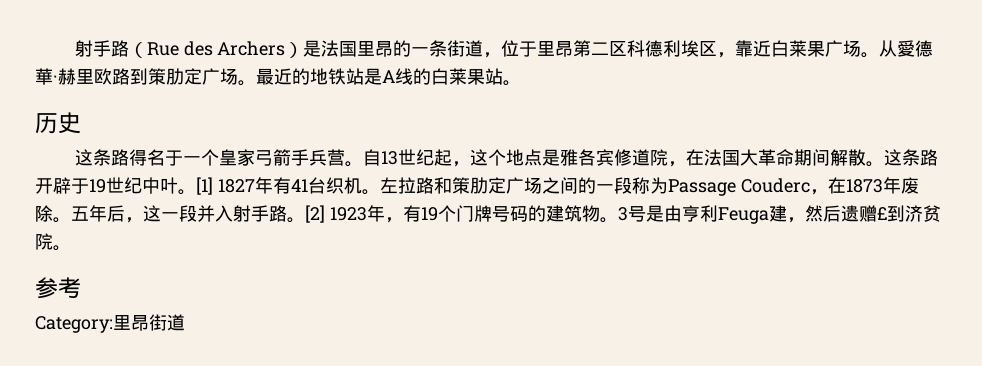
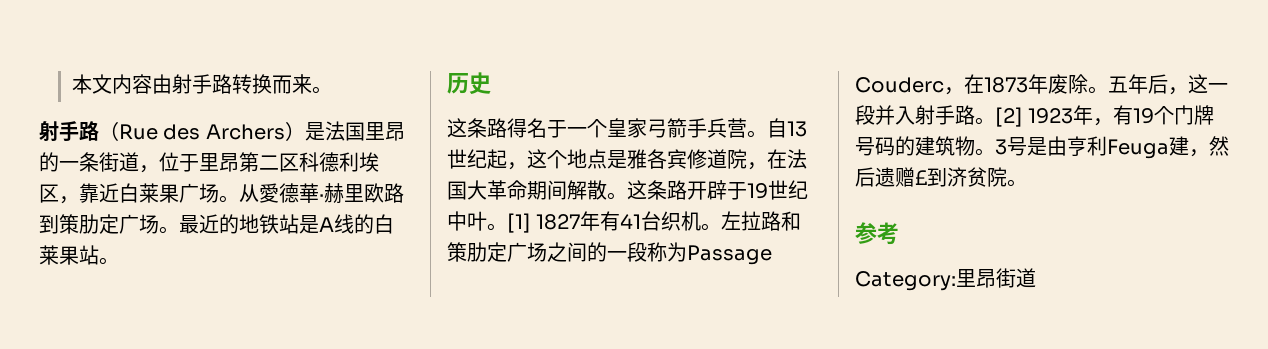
(74, 48) none -> [71,74,332,94] 本文内容由射手路转换而来。 //

